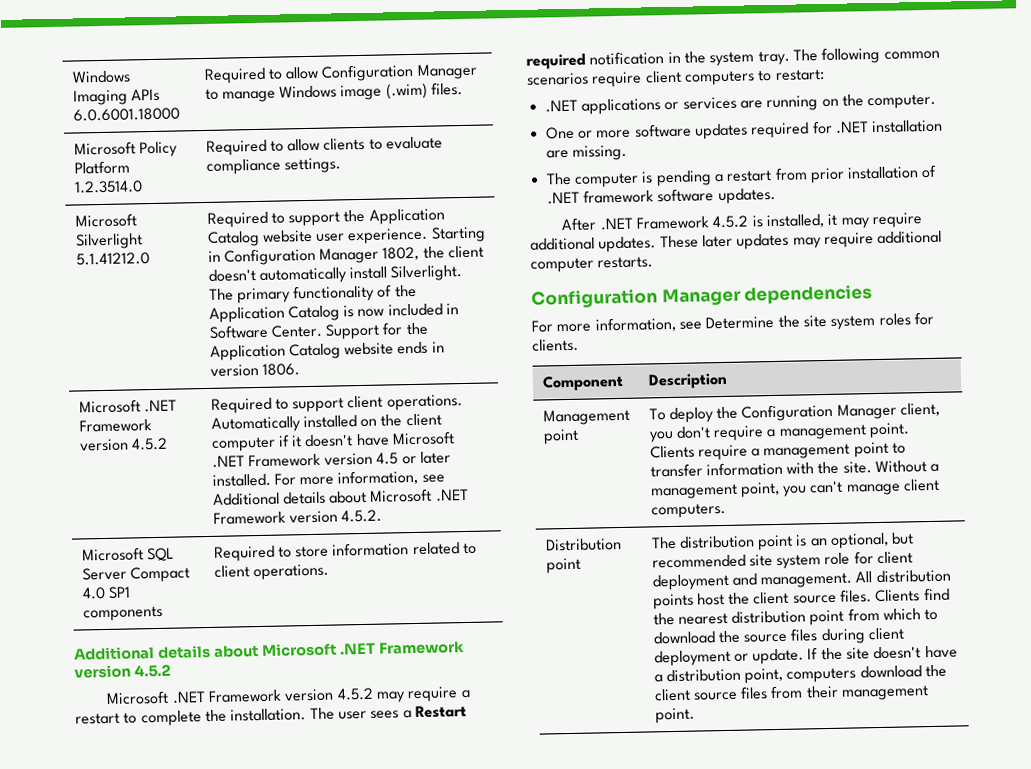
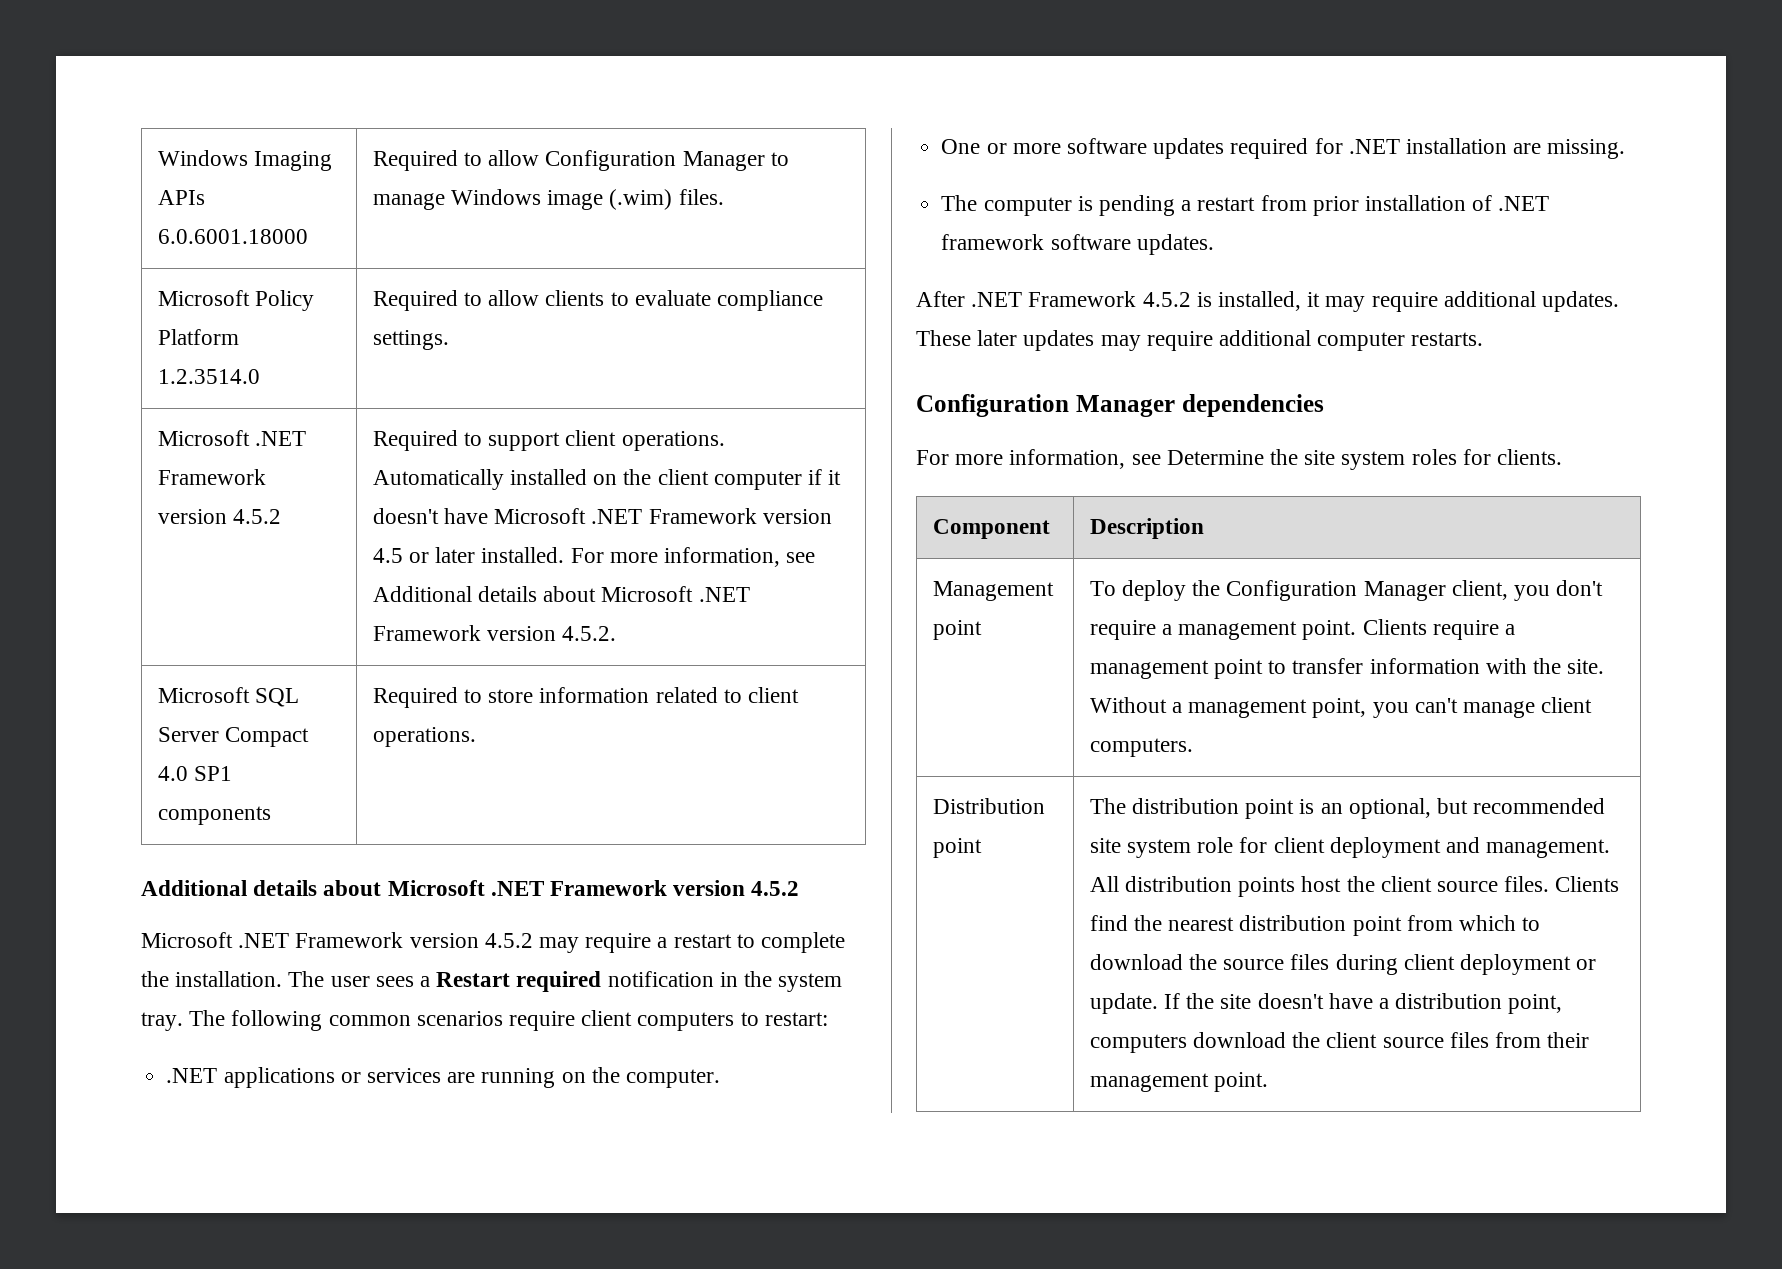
[74,213,137,228] [75,233,143,250] [75,252,150,266] [206,208,445,228] [206,226,486,247] [207,245,485,266] [207,265,463,284] [208,284,417,304] [208,303,460,323] [208,322,429,340] [209,341,445,361] [209,363,300,377] // Microsoft Silverlight 5.1.41212.0 | Required to support the Application Catalog website user experience. Starting in Configuration Manager 1802, the client doesn't automatically install Silverlight. The primary functionality of the Application Catalog is now included in Software Center. Support for the Application Catalog website ends in version 1806. -> (449, 340) none

